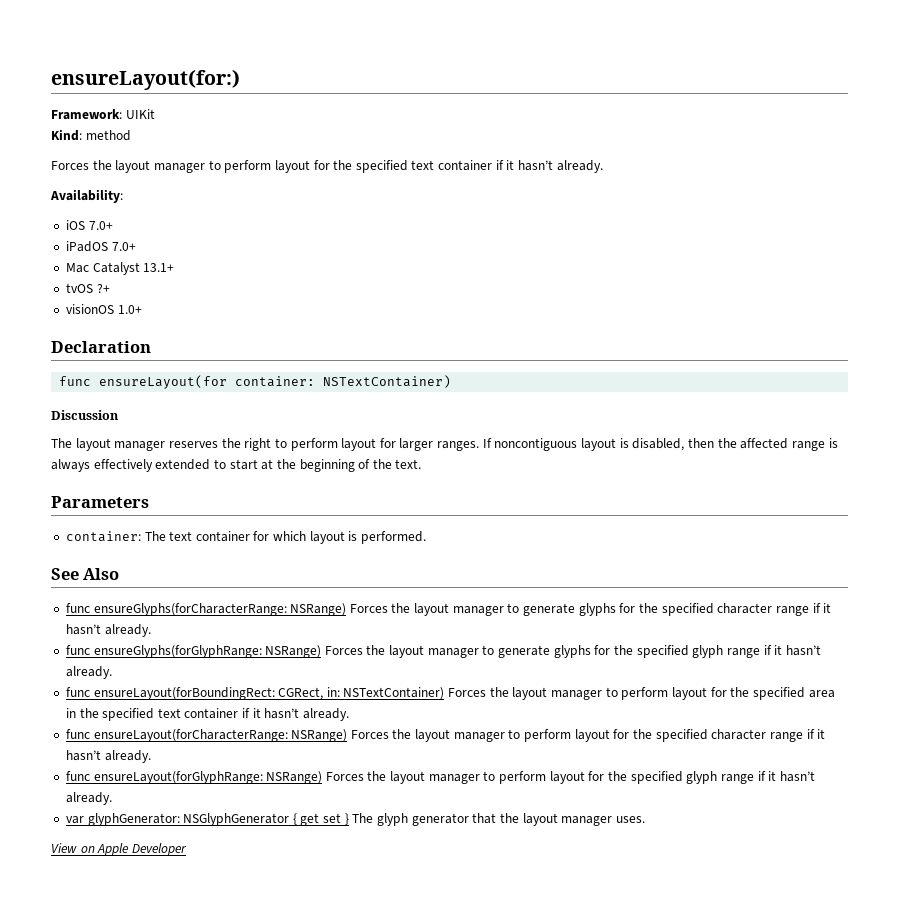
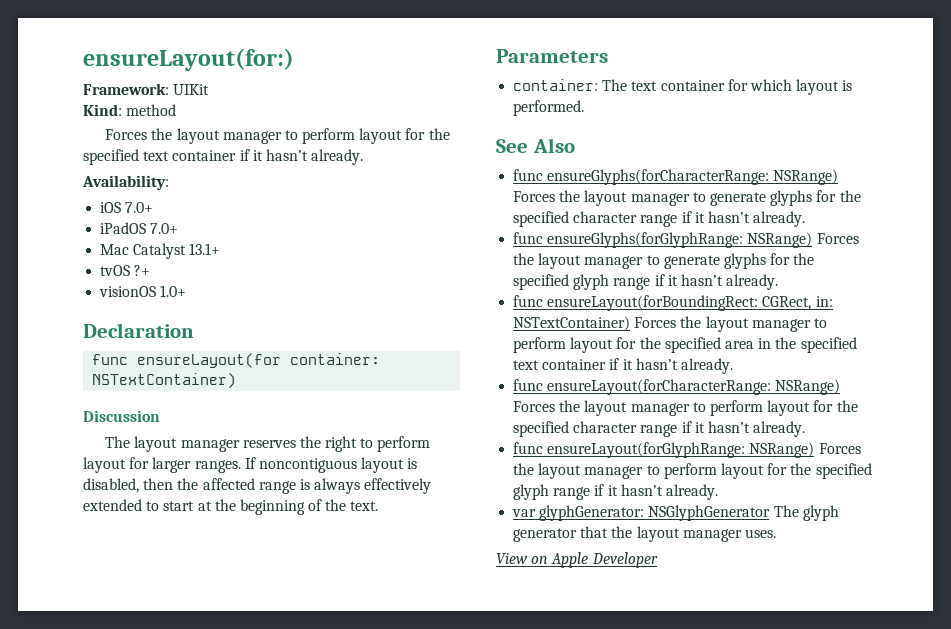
[292,813,349,826] { get set } -> (771, 513) none

